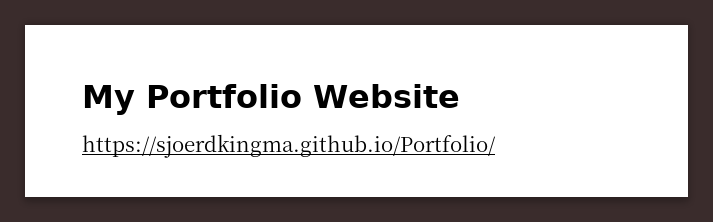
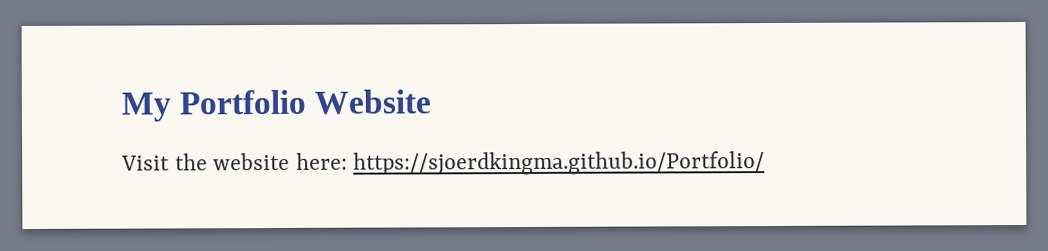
(460, 96) none -> [121,152,348,171] Visit the website here:

